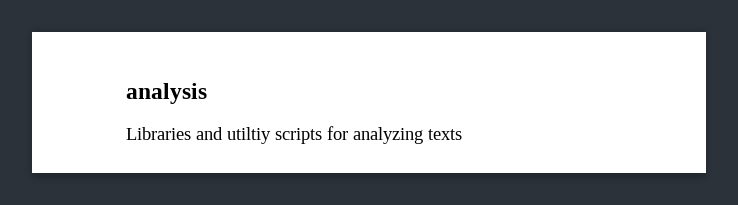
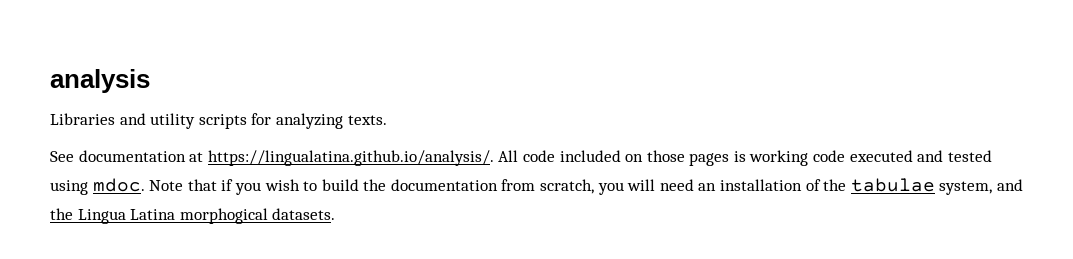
[227,127,271,144] utiltiy -> [150,113,196,129] utility
[428,129,462,140] texts -> [347,115,387,125] [50,150,992,166] [50,178,1023,195] [50,208,336,224] texts. // See documentation at https://lingualatina.github.io/analysis/. All code included on those pages is working code executed and tested using mdoc. Note that if you wish to build the documentation from scratch, you will need an installation of the tabulae system, and the Lingua Latina morphogical datasets.

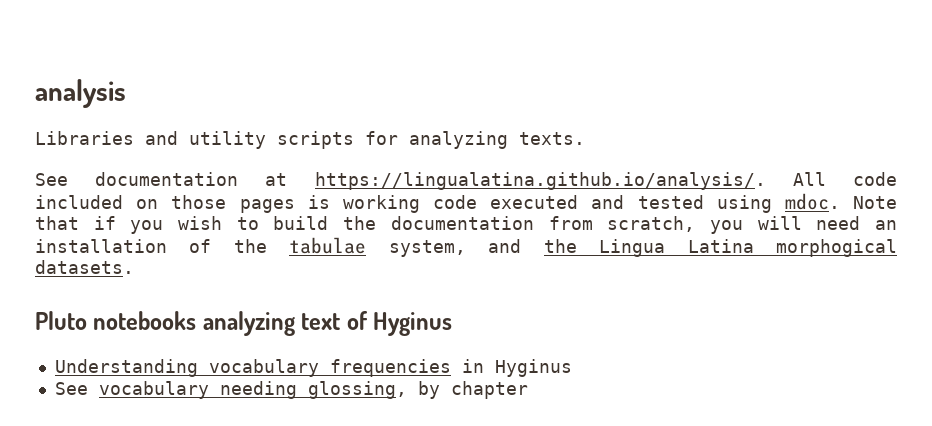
(336, 214) none -> [35,311,453,336] [54,359,572,377] [54,381,528,399] // Pluto notebooks analyzing text of Hyginus // Understanding vocabulary frequencies in Hyginus // See vocabulary needing glossing, by chapter

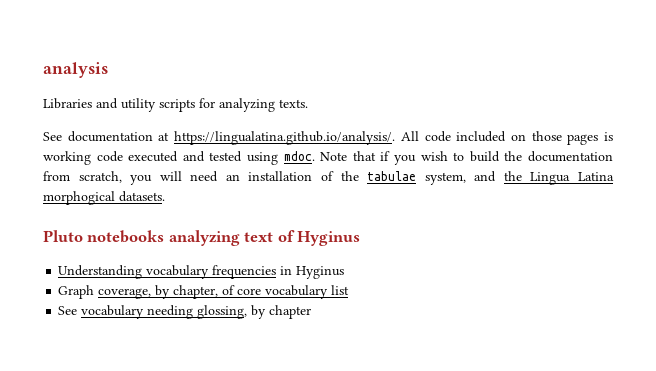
(572, 368) none -> [58,285,350,299] // Graph coverage, by chapter, of core vocabulary list

